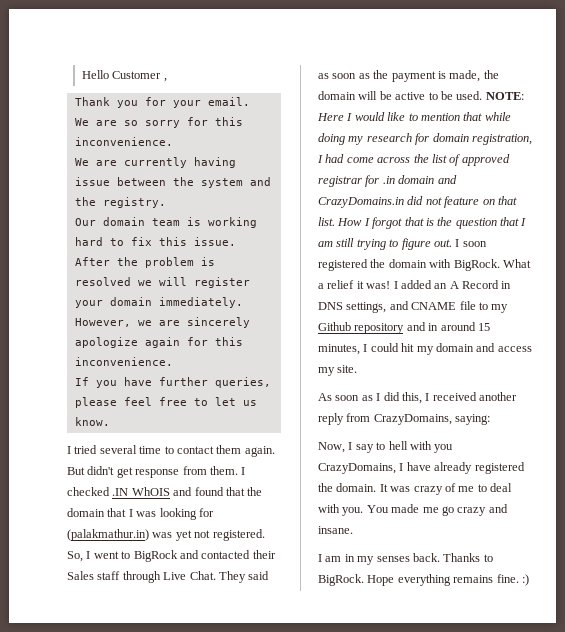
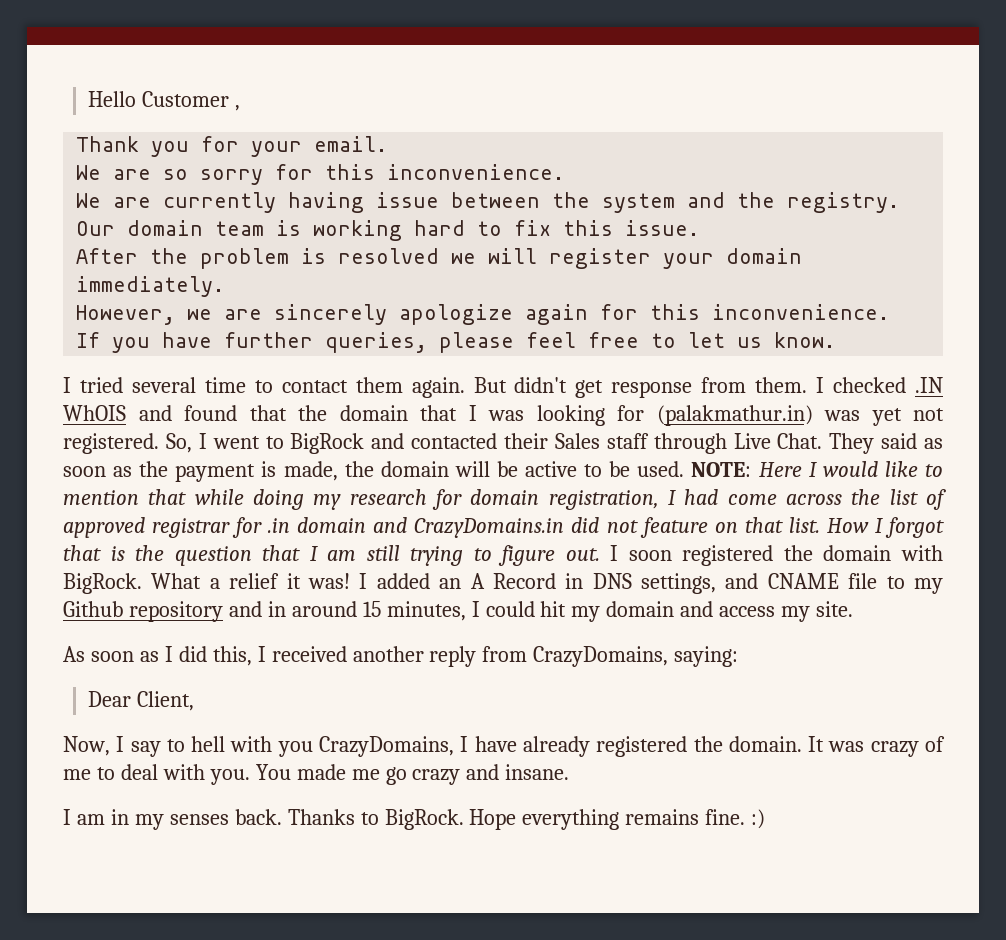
(491, 419) none -> [88,691,195,711] // Dear Client,

